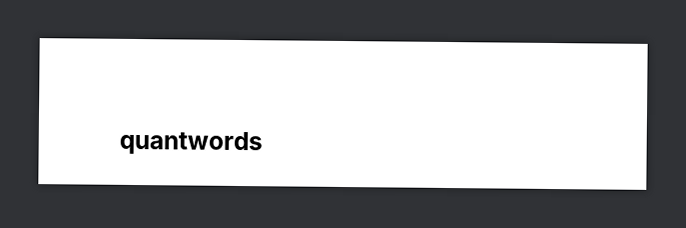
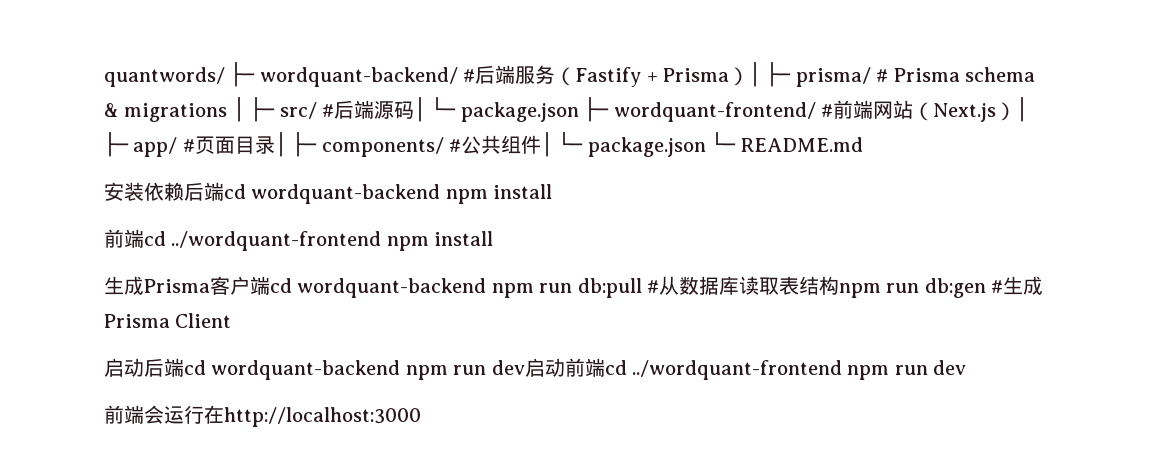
[119,130,263,156] quantwords -> [104,62,1035,87] [104,97,1028,122] [104,132,863,157] [104,182,553,204] [104,229,494,251] [104,276,1044,298] [104,313,232,328] [104,358,967,380] [104,405,421,427] quantwords/ ├─ wordquant-backend/ #后端服务（Fastify + Prisma）│ ├─ prisma/ # Prisma schema & migrations │ ├─ src/ #后端源码│ └─ package.json ├─ wordquant-frontend/ #前端网站（Next.js）│ ├─ app/ #页面目录│ ├─ components/ #公共组件│ └─ package.json └─ README.md // 安装依赖后端cd wordquant-backend npm install // 前端cd ../wordquant-frontend npm install // 生成Prisma客户端cd wordquant-backend npm run db:pull #从数据库读取表结构npm run db:gen #生成Prisma Client // 启动后端cd wordquant-backend npm run dev启动前端cd ../wordquant-frontend npm run dev // 前端会运行在http://localhost:3000

